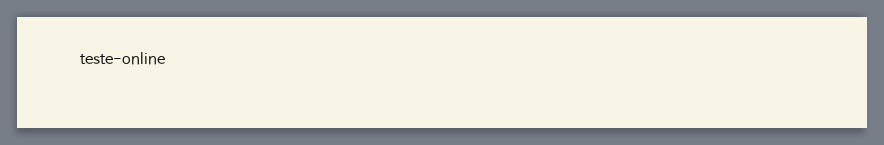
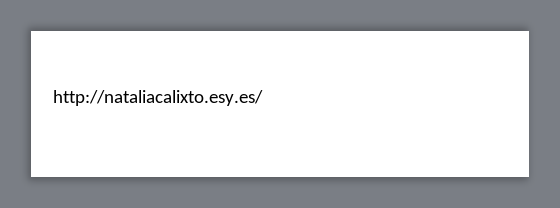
[80,52,165,65] teste-online -> [53,90,263,106] http://nataliacalixto.esy.es/

